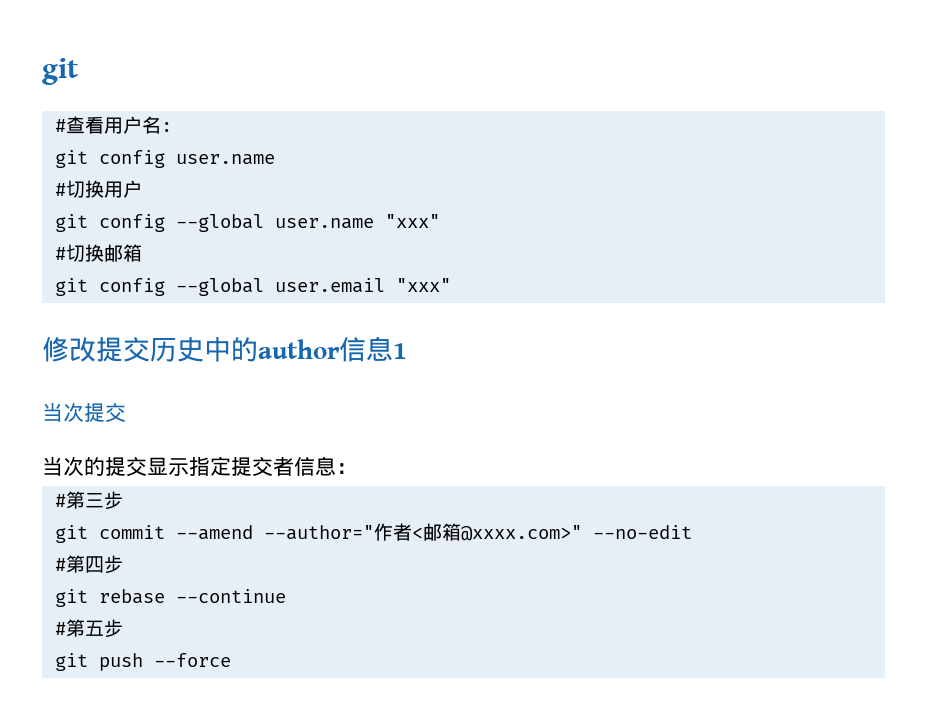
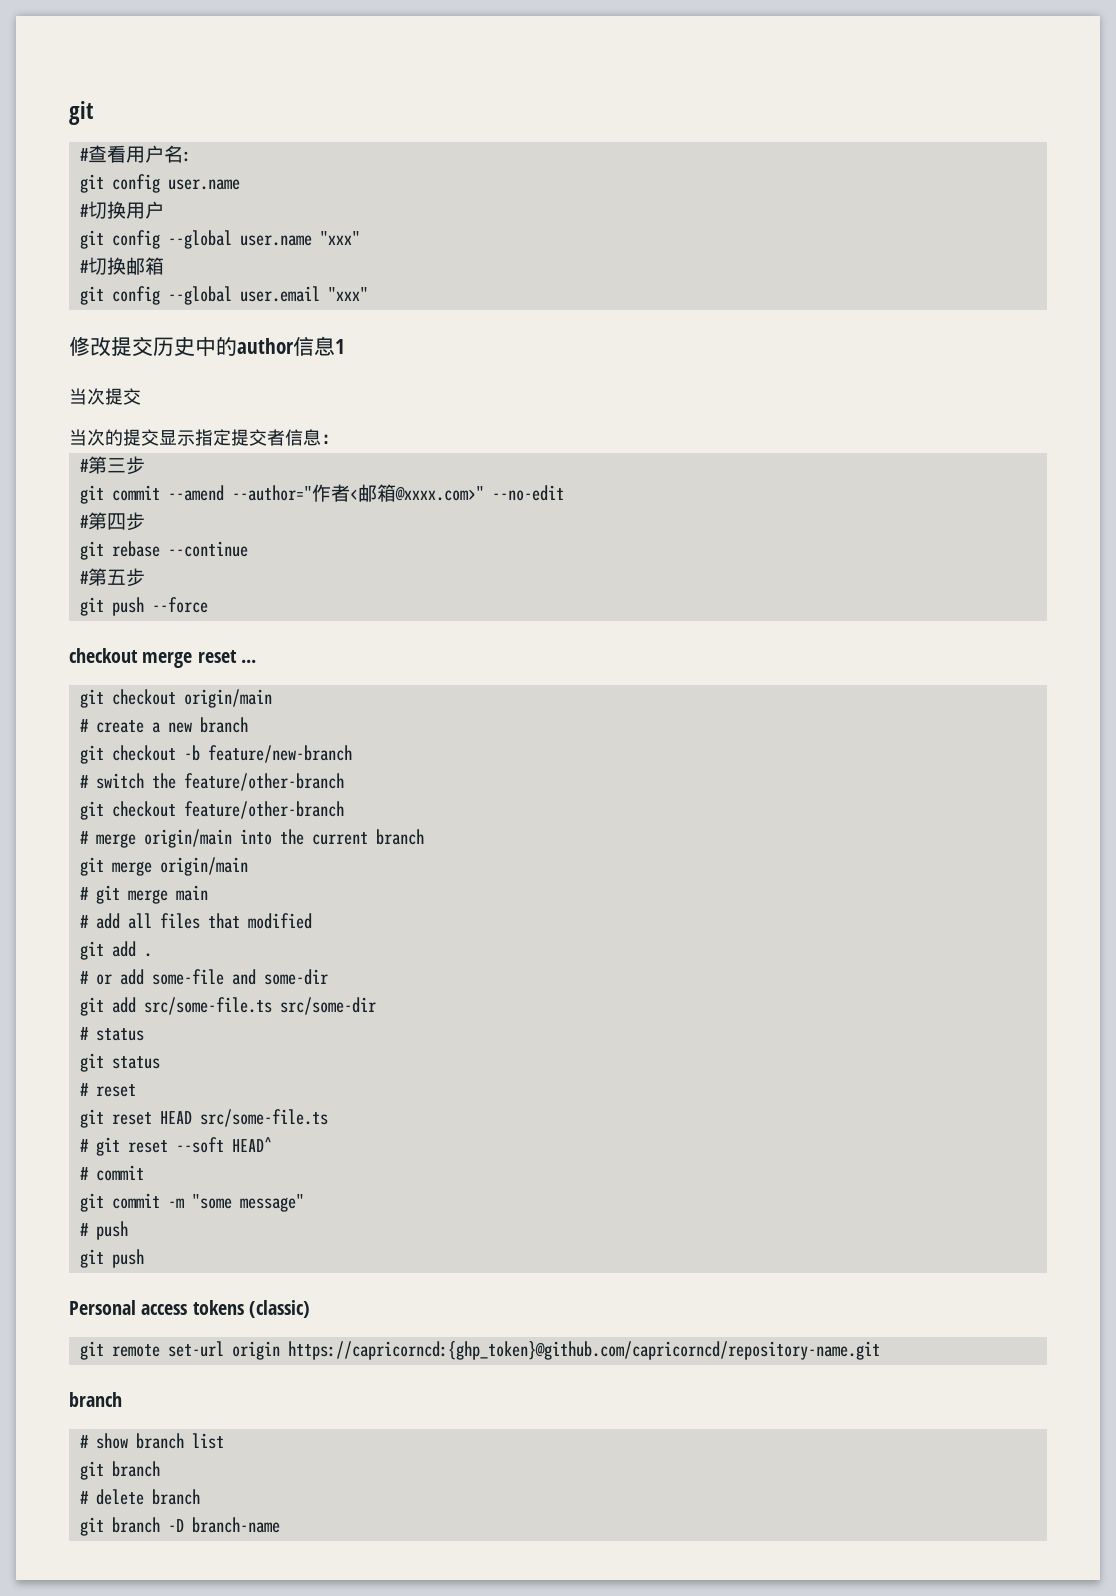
(231, 660) none -> [69,648,256,668] [79,689,272,708] [79,717,248,733] [79,745,352,764] [79,773,344,791] [79,801,344,820] [79,829,424,848] [79,857,248,876] [79,885,208,904] [79,913,312,929] [79,941,152,960] [79,969,328,985] [79,997,376,1016] [79,1027,144,1041] [79,1053,160,1072] [79,1083,136,1097] [79,1109,328,1128] [79,1137,272,1156] [79,1165,144,1181] [79,1193,304,1212] [79,1221,128,1240] [79,1249,144,1268] [69,1300,310,1318] [79,1341,880,1360] [69,1392,122,1407] [79,1433,224,1449] [79,1461,160,1480] [79,1489,200,1505] [79,1517,280,1536] // checkout merge reset ... // git checkout origin/main // # create a new branch // git checkout -b feature/new-branch // # switch the feature/other-branch // git checkout feature/other-branch // # merge origin/main into the current branch // git merge origin/main // # git merge main // # add all files that modified // git add . // # or add some-file and some-dir // git add src/some-file.ts src/some-dir // # status // git status // # reset // git reset HEAD src/some-file.ts // # git reset --soft HEAD^ // # commit // git commit -m "some message" // # push // git push // Personal access tokens (classic) // git remote set-url origin https://capricorncd:{ghp_token}@github.com/capricorncd/repository-name.git // branch // # show branch list // git branch // # delete branch // git branch -D branch-name

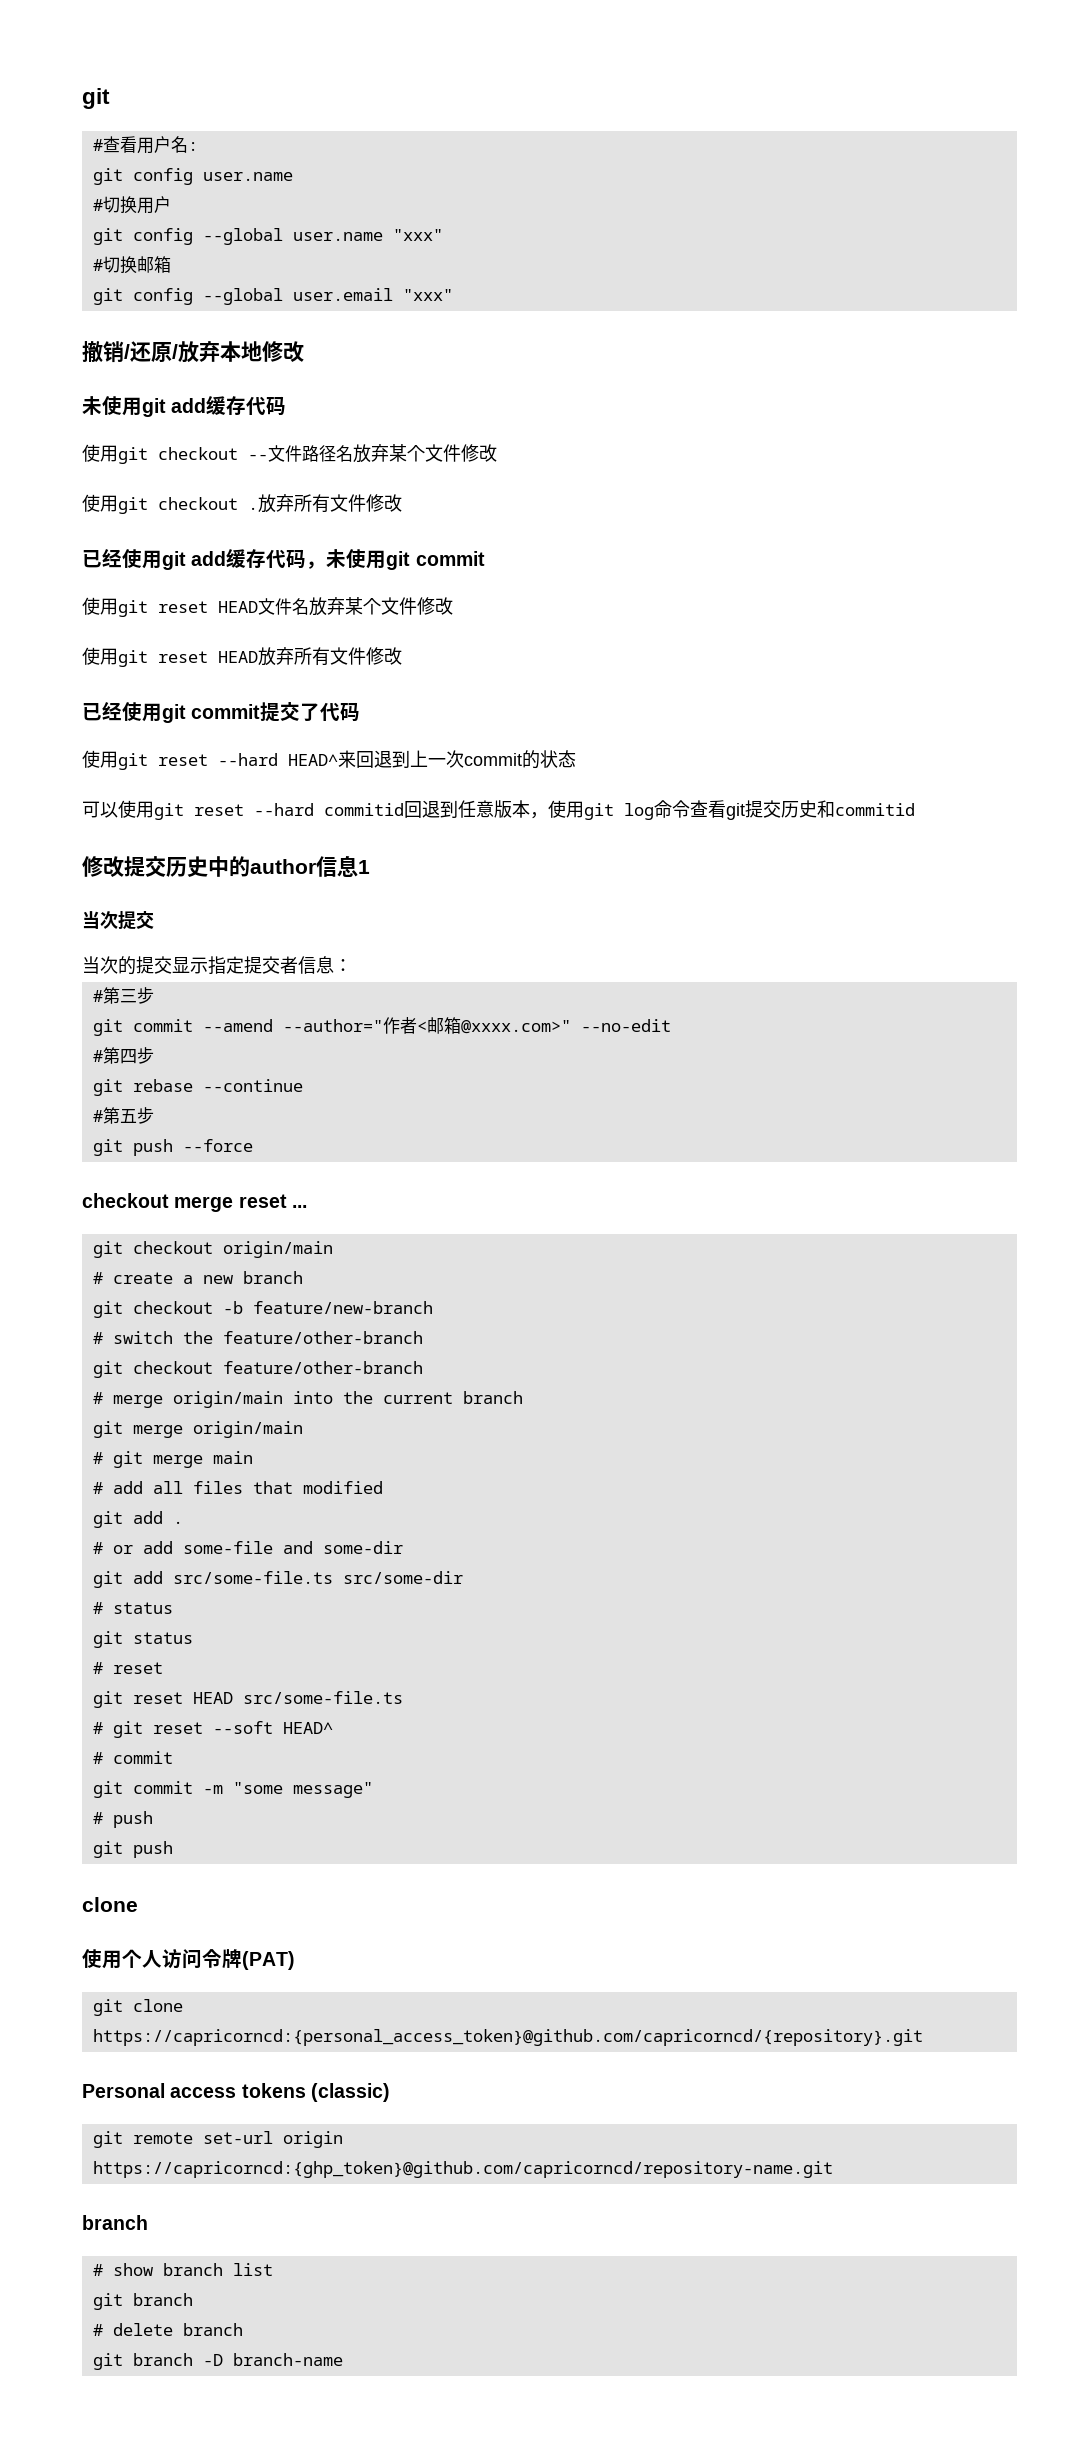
(368, 294) none -> [82,341,304,363] [82,396,287,417] [82,444,497,464] [82,494,402,514] [82,549,485,570] [82,597,453,617] [82,647,402,667] [82,702,361,723] [82,750,576,770] [82,800,915,820] // 撤销/还原/放弃本地修改 // 未使用git add缓存代码 // 使用git checkout --文件路径名放弃某个文件修改 // 使用git checkout .放弃所有文件修改 // 已经使用git add缓存代码，未使用git commit // 使用git reset HEAD文件名放弃某个文件修改 // 使用git reset HEAD放弃所有文件修改 // 已经使用git commit提交了代码 // 使用git reset --hard HEAD^来回退到上一次commit的状态 // 可以使用git reset --hard commitid回退到任意版本，使用git log命令查看git提交历史和commitid
(144, 1258) none -> [82,1897,138,1912] [82,1949,295,1970] [92,1999,183,2016] [92,2029,923,2046] // clone // 使用个人访问令牌(PAT) // git clone https://capricorncd:{personal_access_token}@github.com/capricorncd/{repository}.git

